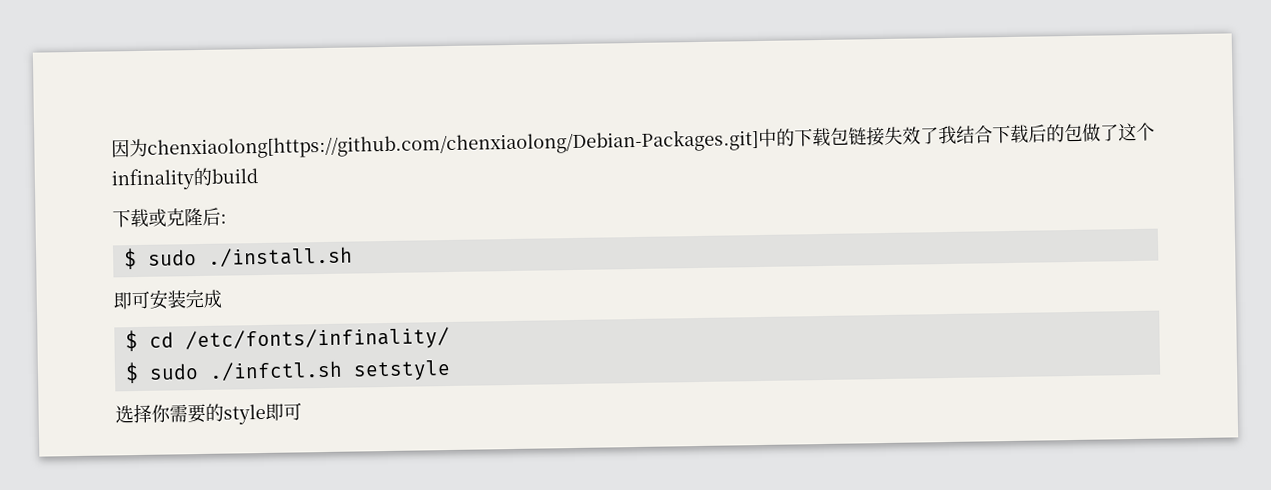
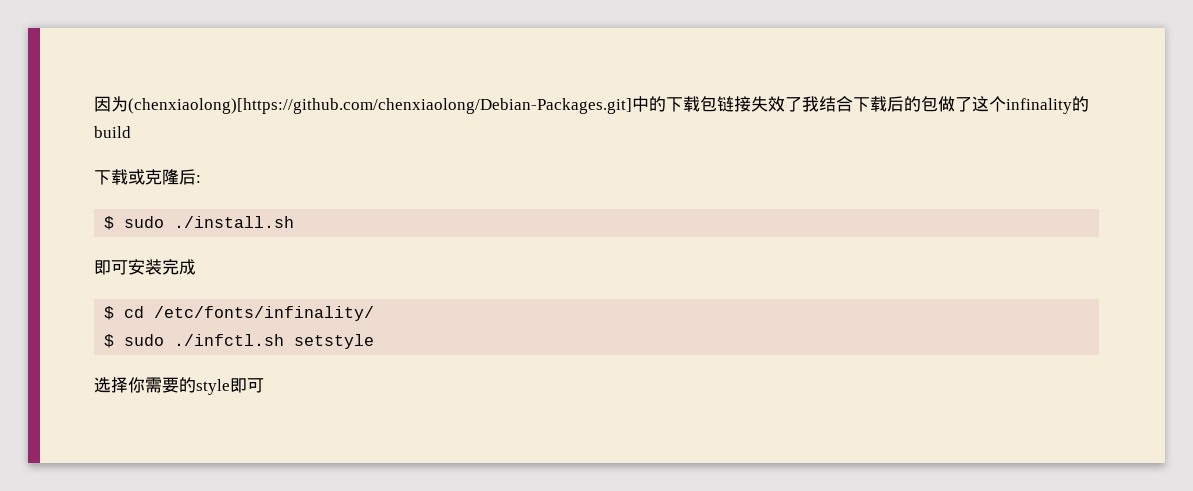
[147,129,759,160] chenxiaolong[https://github.com/chenxiaolong/Debian-Packages.git] -> [128,98,632,114] (chenxiaolong)[https://github.com/chenxiaolong/Debian-Packages.git]

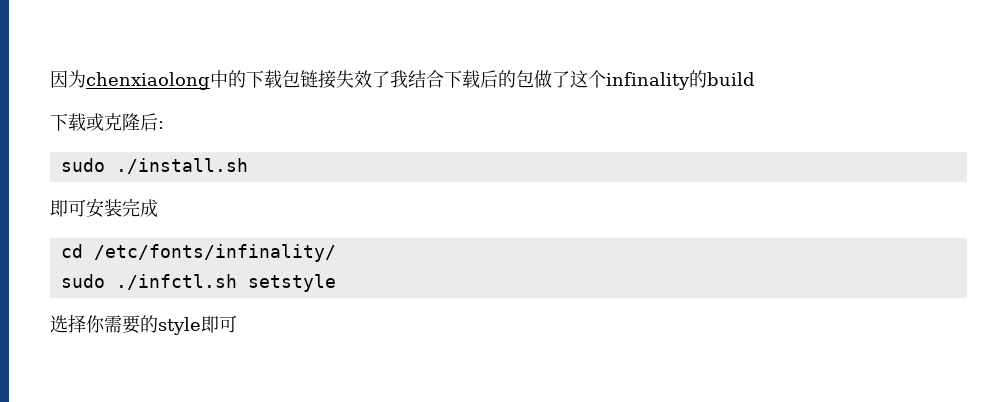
[128,98,632,114] (chenxiaolong)[https://github.com/chenxiaolong/Debian-Packages.git] -> [86,72,210,90] chenxiaolong
[104,216,115,230] $ -> (164, 125) none
[104,306,115,320] $ -> (158, 208) none
[104,334,115,348] $ -> (336, 253) none

